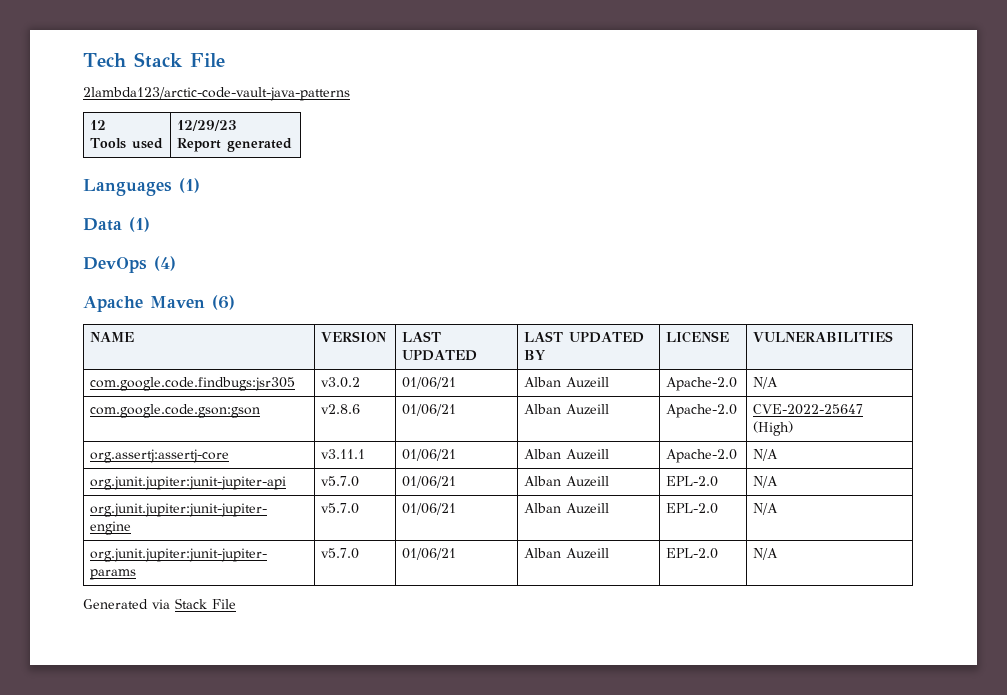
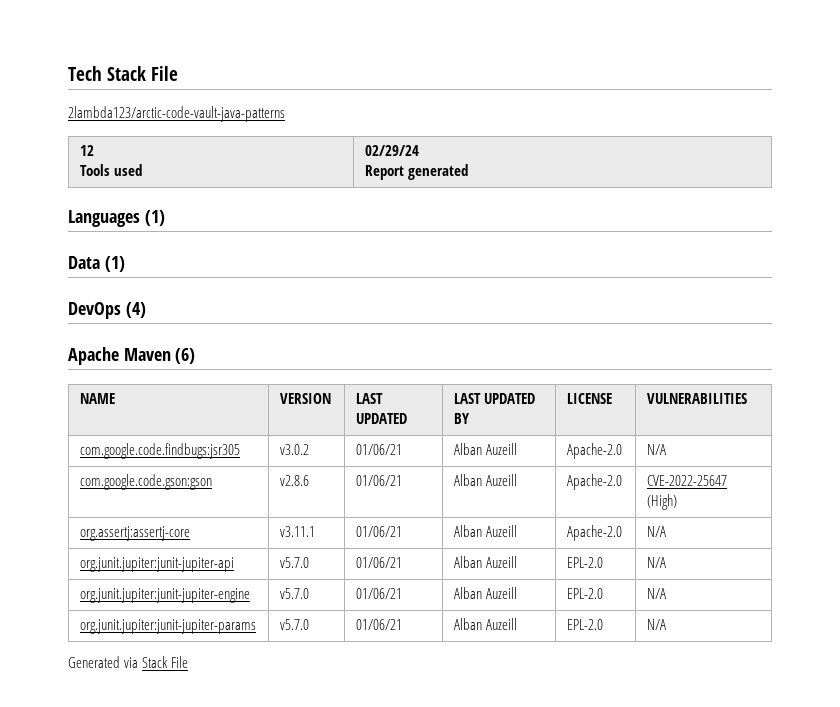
[177,120,238,131] 12/29/23 -> [364,145,419,156] 02/29/24

